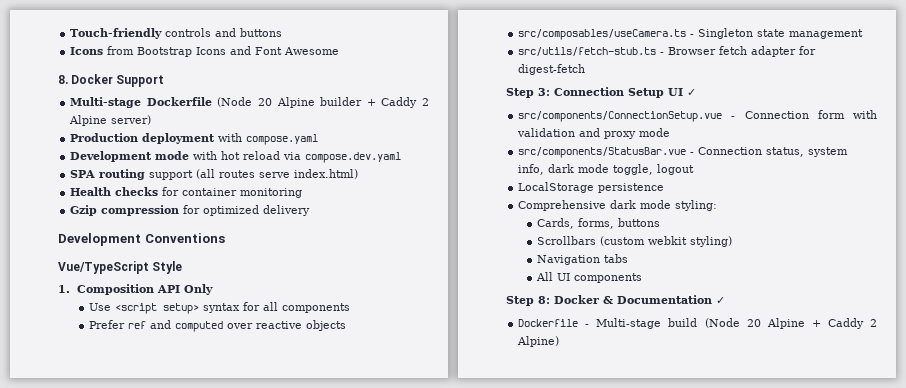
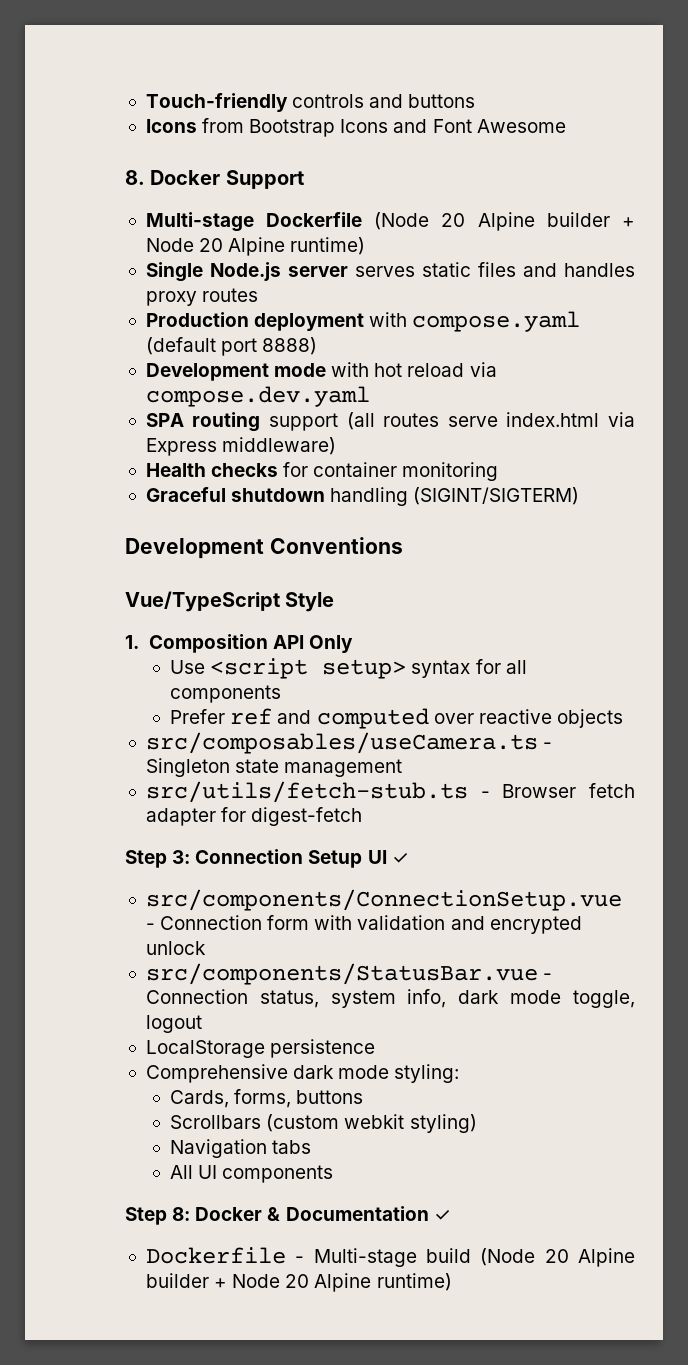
[381,97,430,108] [69,115,152,126] Caddy 2 Alpine server) -> [145,237,366,256] [145,262,636,282] [145,288,259,306] Node 20 Alpine runtime) // Single Node.js server serves static files and handles proxy routes
(319, 139) none -> [145,337,318,356] (default port 8888)
[294,169,359,179] index.html) -> [506,412,635,427] [145,437,337,456] index.html via Express middleware)
[70,205,311,216] Gzip compression for optimized delivery -> [145,487,580,506] Graceful shutdown handling (SIGINT/SIGTERM)
[604,128,671,139] proxy mode -> [489,916,582,934] [145,941,206,955] encrypted unlock
[811,318,877,329] [517,336,560,347] + Caddy 2 Alpine) -> [145,1273,452,1292] builder + Node 20 Alpine runtime)

